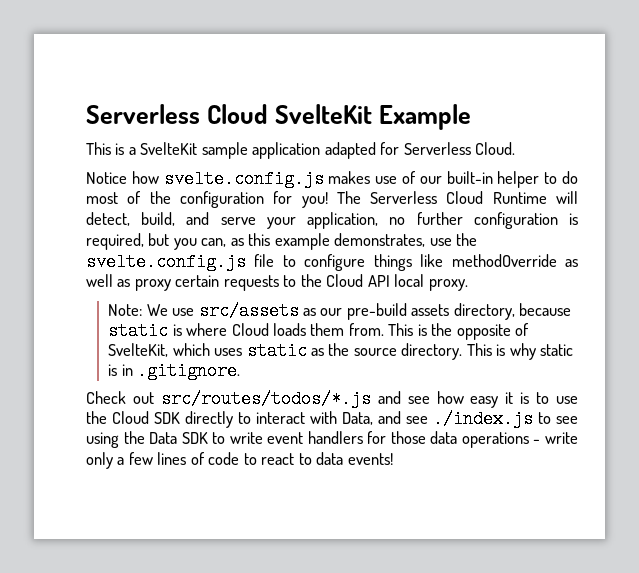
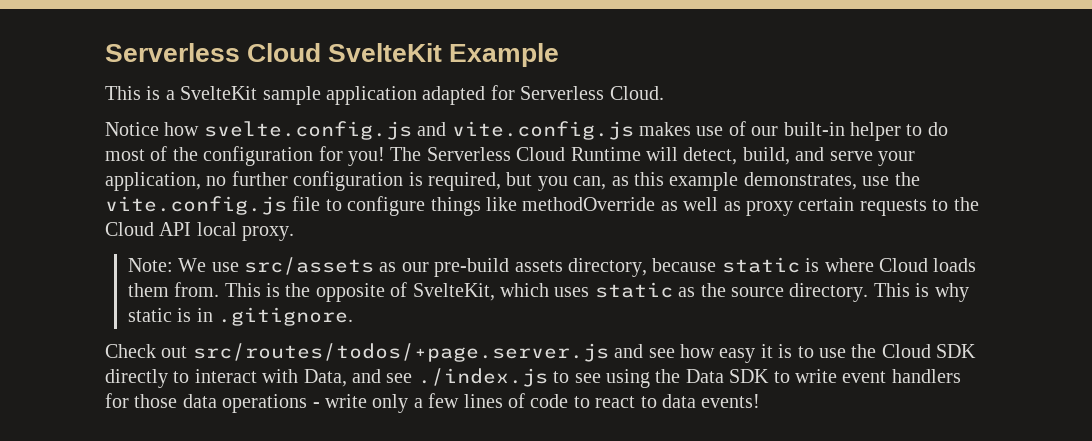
(324, 179) none -> [417,121,634,140] and vite.config.js
[86,253,246,271] svelte.config.js -> [105,196,287,215] vite.config.js
[160,390,371,408] src/routes/todos/*.js -> [192,343,609,362] src/routes/todos/+page.server.js

